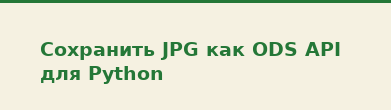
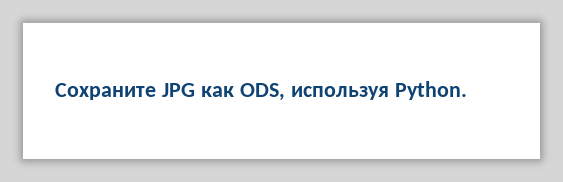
[40,42,155,60] Сохранить -> [55,83,156,100] Сохраните
[252,42,341,56] [40,66,164,84] ODS API для Python -> [239,81,467,101] ODS, используя Python.

